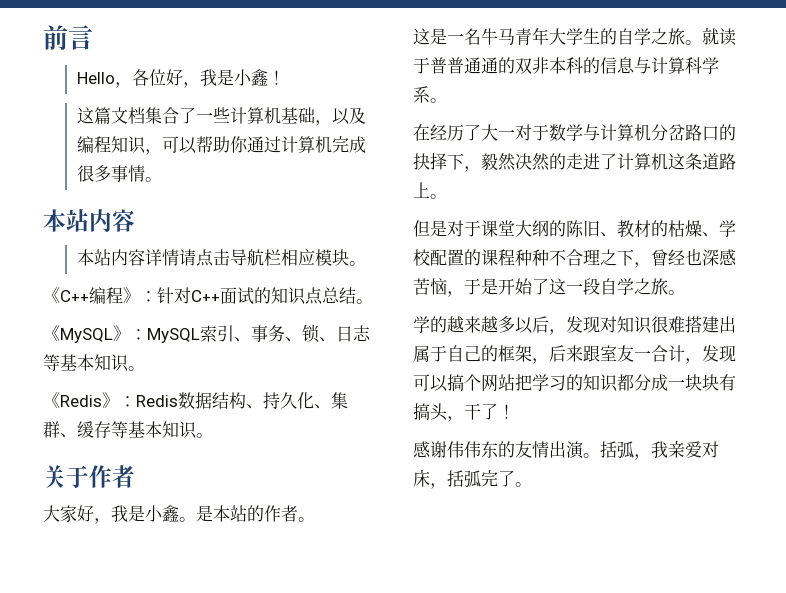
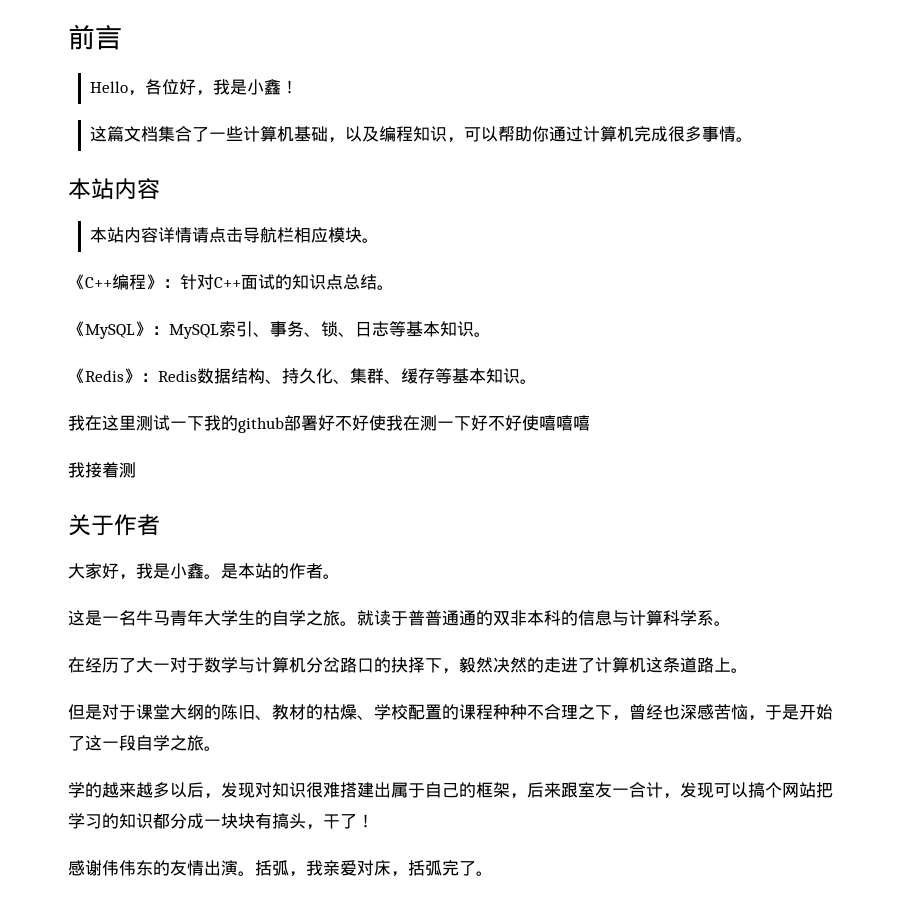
(213, 435) none -> [68,415,590,433] [68,462,136,478] // 我在这里测试一下我的github部署好不好使我在测一下好不好使嘻嘻嘻 // 我接着测

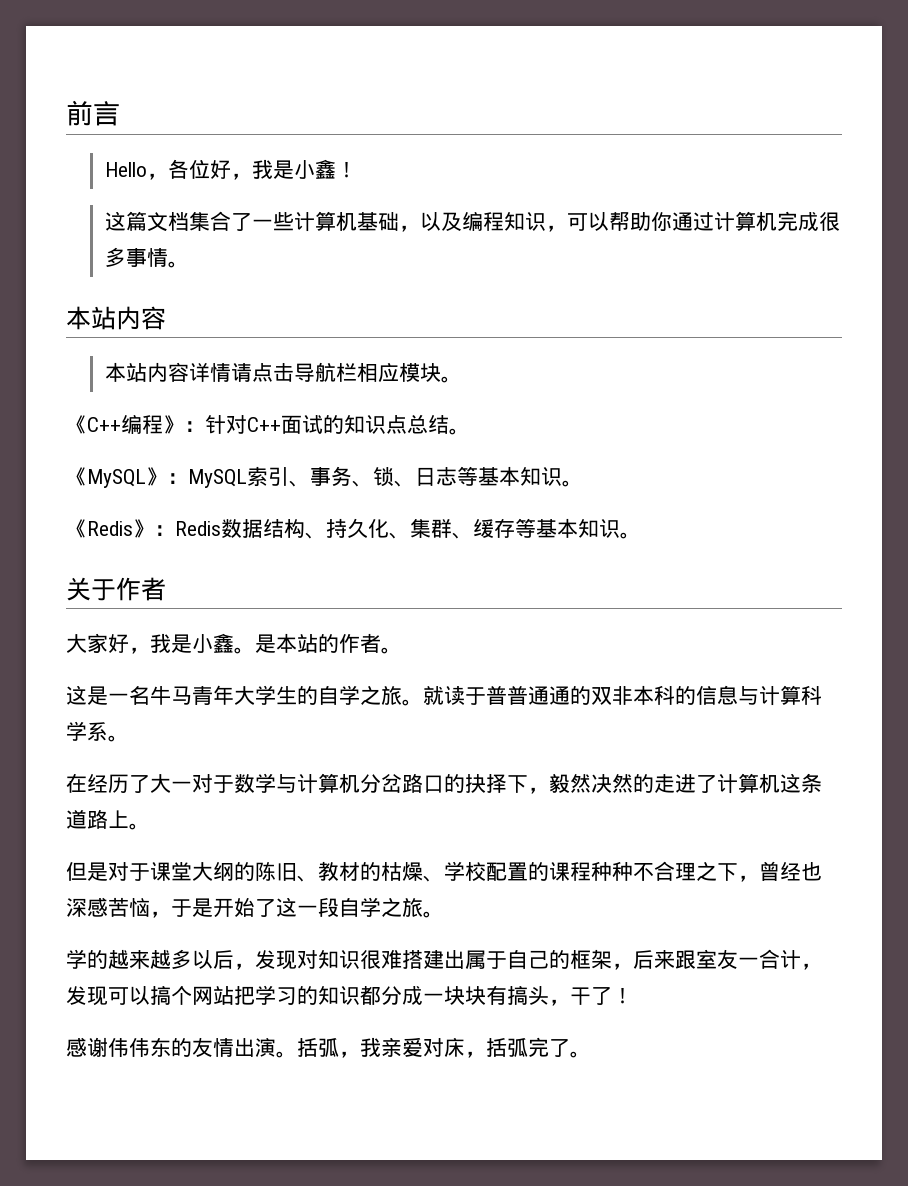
[68,415,590,433] [68,462,136,478] // 我在这里测试一下我的github部署好不好使我在测一下好不好使嘻嘻嘻 // 我接着测 -> (641, 535) none

